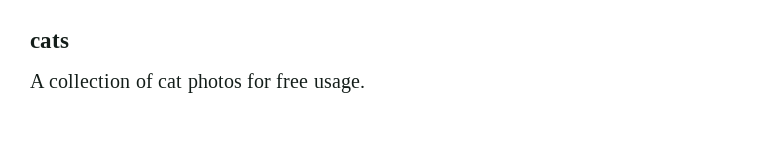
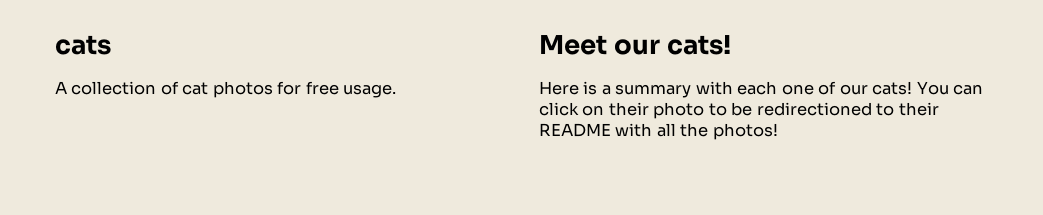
(365, 85) none -> [539,35,732,55] [539,81,984,98] [539,102,939,119] [539,123,778,140] // Meet our cats! // Here is a summary with each one of our cats! You can click on their photo to be redirectioned to their README with all the photos!

